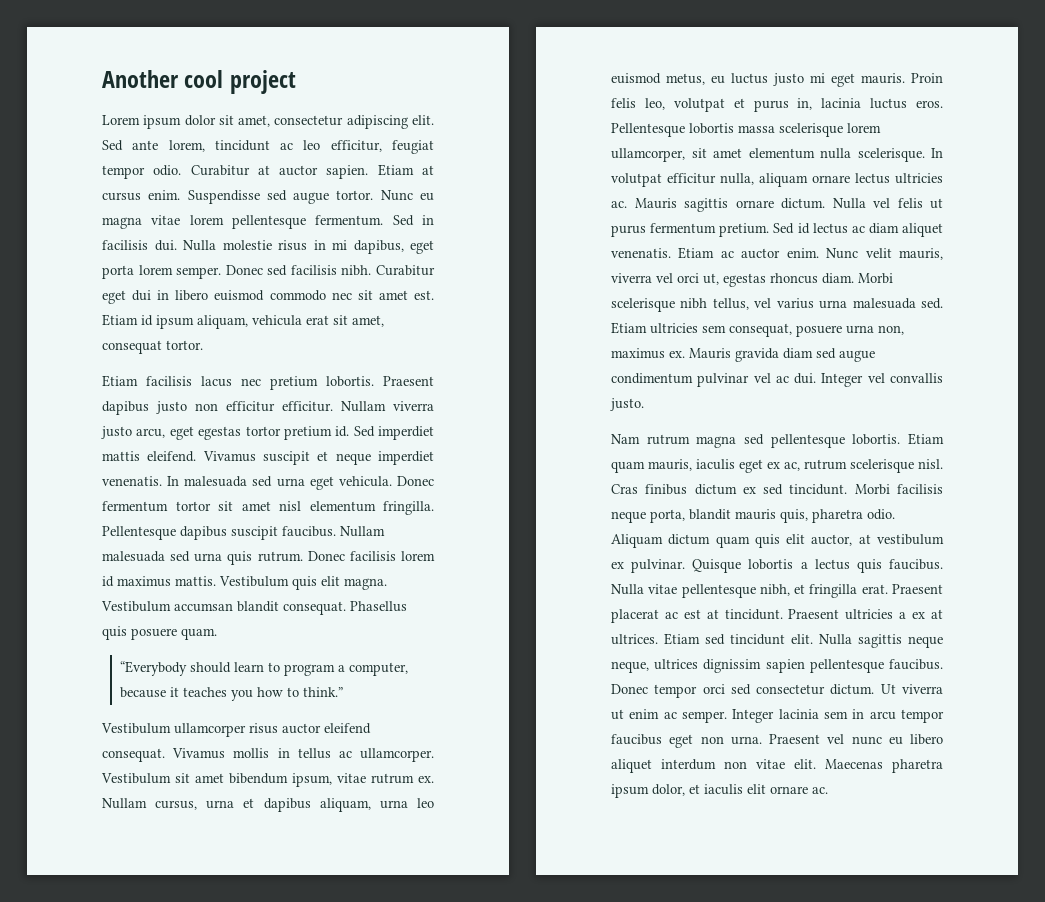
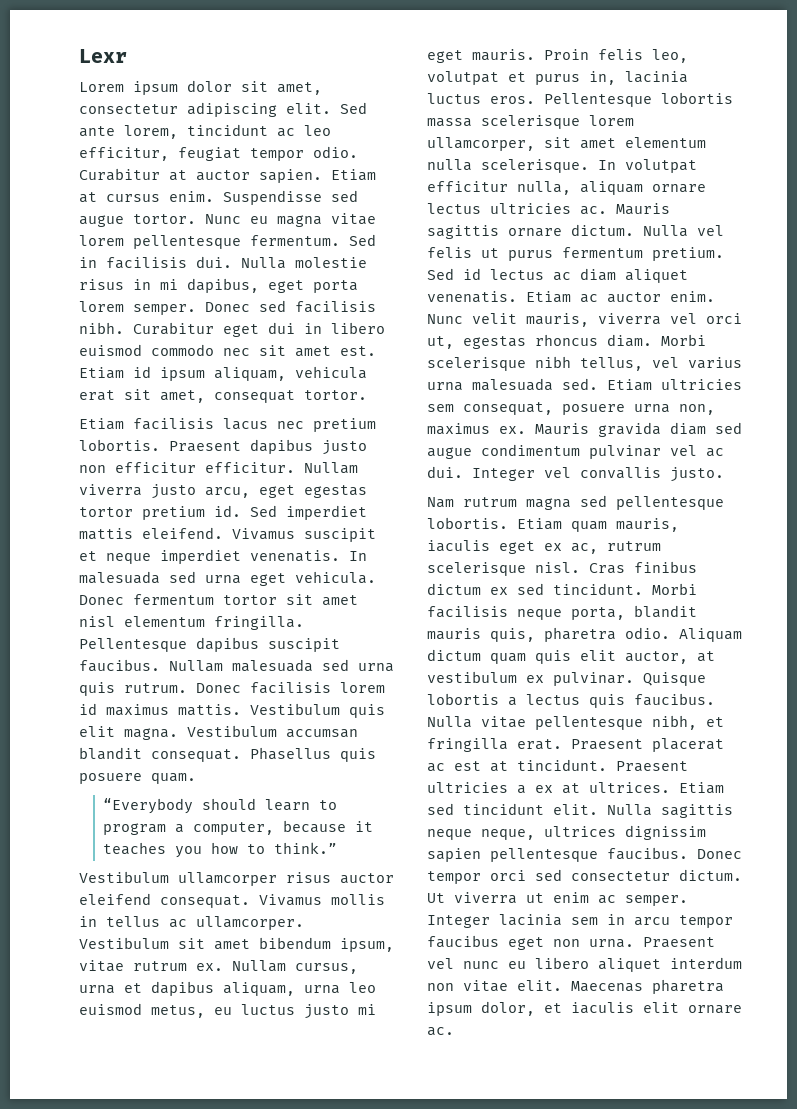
[102,70,296,94] Another cool project -> [79,49,127,63] Lexr

